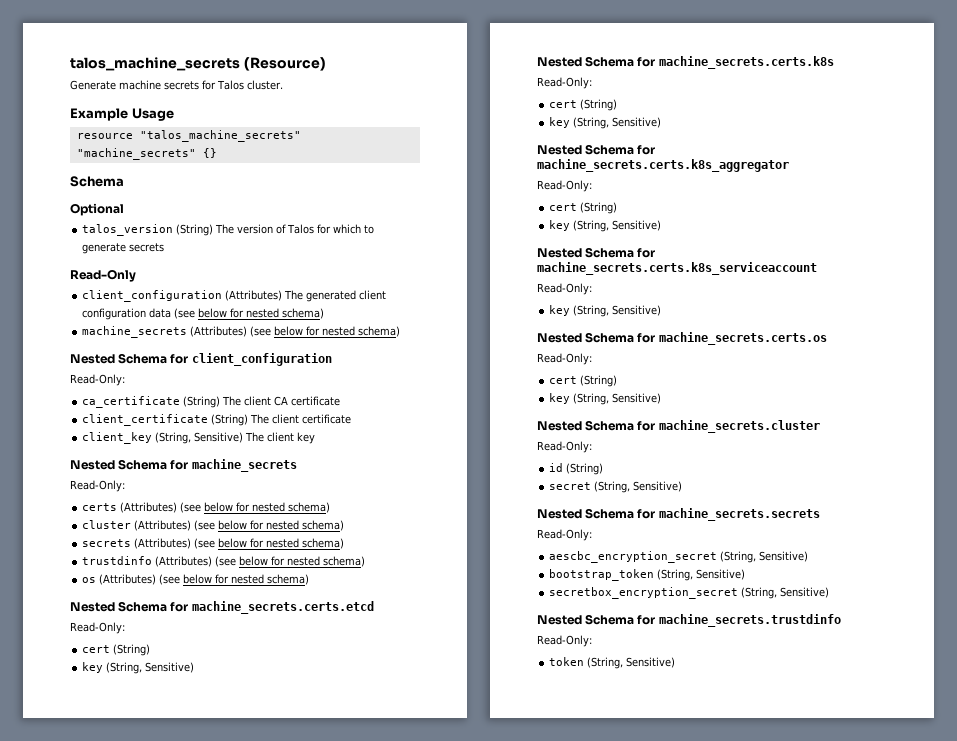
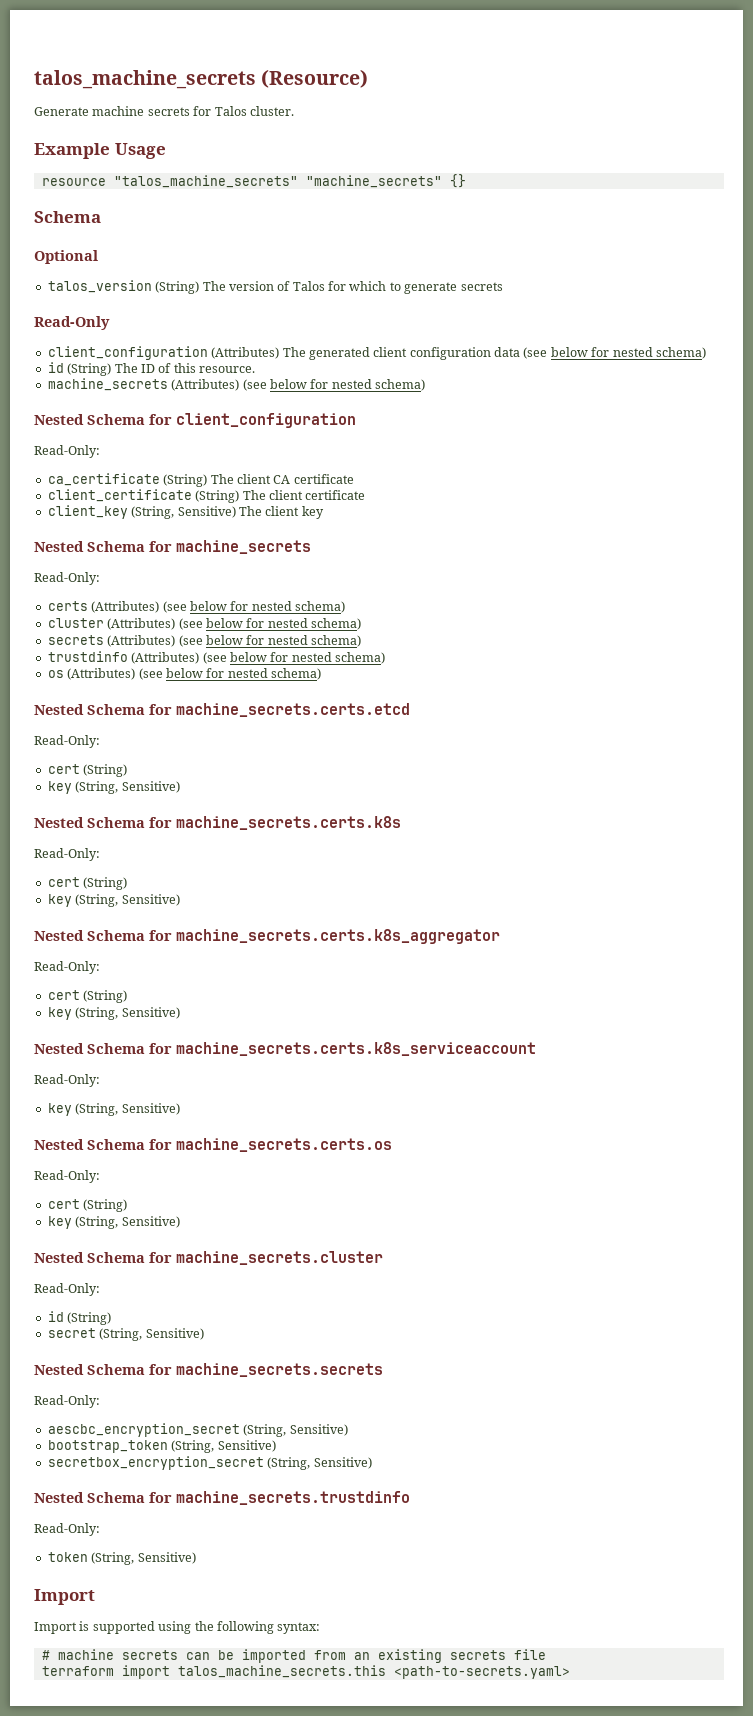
(325, 313) none -> [47,362,255,376] // id (String) The ID of this resource.
(676, 662) none -> [34,1589,95,1605] [34,1621,321,1634] [41,1649,546,1663] [41,1665,570,1679] // Import // Import is supported using the following syntax: // # machine secrets can be imported from an existing secrets file // terraform import talos_machine_secrets.this <path-to-secrets.yaml>

